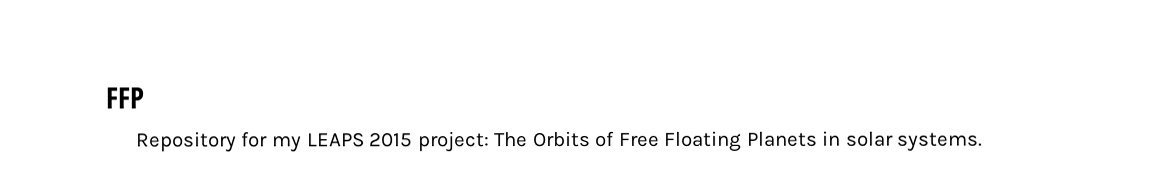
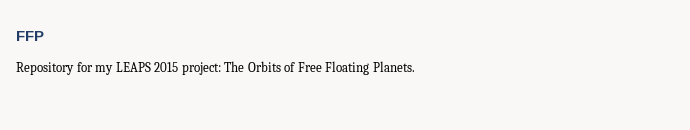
[746,130,984,152] Planets in solar systems. -> [372,61,415,72] Planets.

